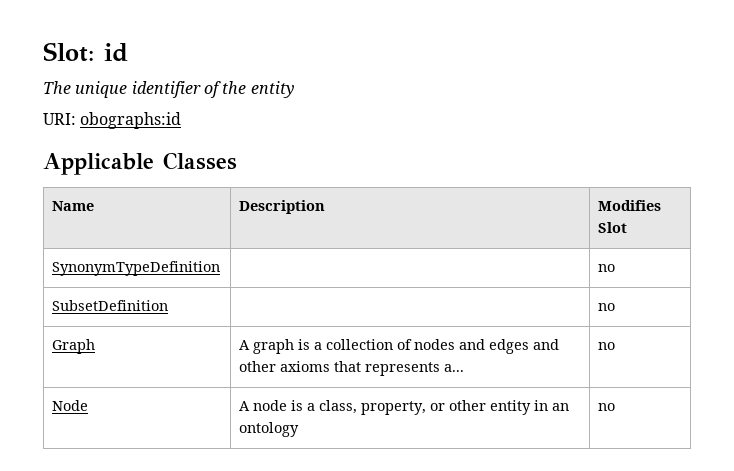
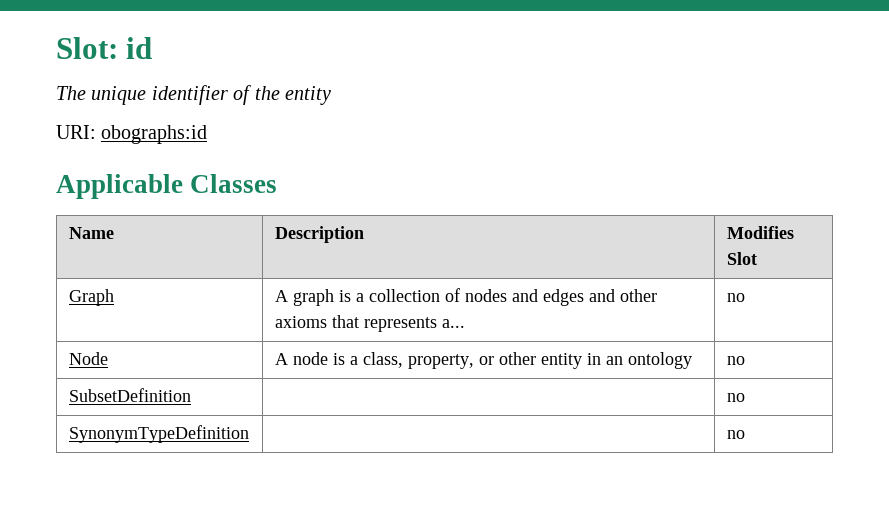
[52,261,221,276] [598,264,616,272] [52,300,169,311] [598,303,616,311] // SynonymTypeDefinition | | no // SubsetDefinition | | no -> (757, 258) none
(616, 407) none -> [68,388,191,402] [726,393,745,402] [68,425,249,443] [726,430,745,439] // SubsetDefinition | | no // SynonymTypeDefinition | | no

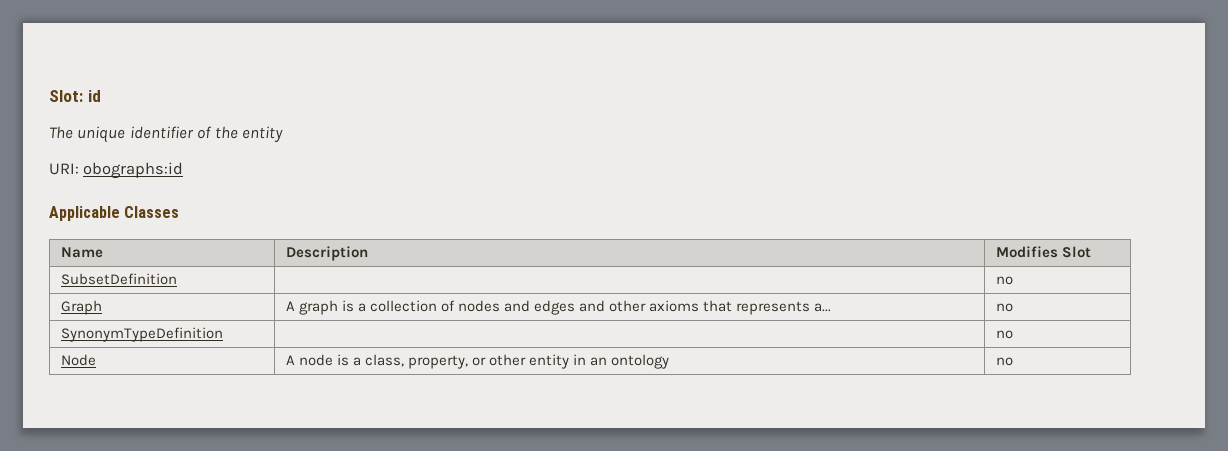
(757, 258) none -> [60,273,177,285] [995,276,1013,285] // SubsetDefinition | | no
(745, 297) none -> [60,327,223,342] [995,330,1013,339] // SynonymTypeDefinition | | no
[68,388,191,402] [726,393,745,402] [68,425,249,443] [726,430,745,439] // SubsetDefinition | | no // SynonymTypeDefinition | | no -> (1013, 361) none

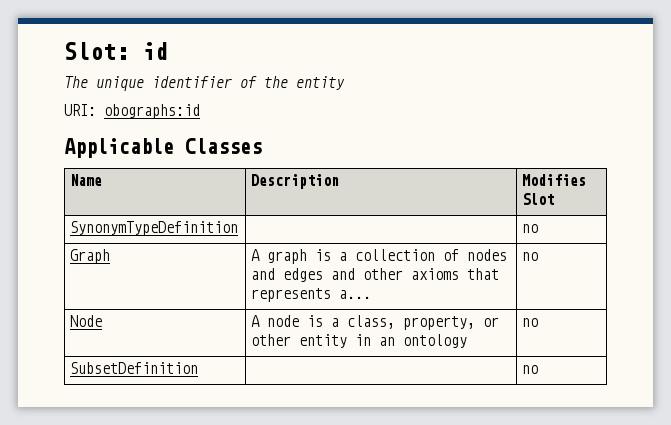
[60,273,177,285] SubsetDefinition -> [70,221,239,236] SynonymTypeDefinition
[60,327,223,342] [995,330,1013,339] // SynonymTypeDefinition | | no -> (539, 256) none
(1013, 361) none -> [70,362,199,374] [522,365,539,374] // SubsetDefinition | | no

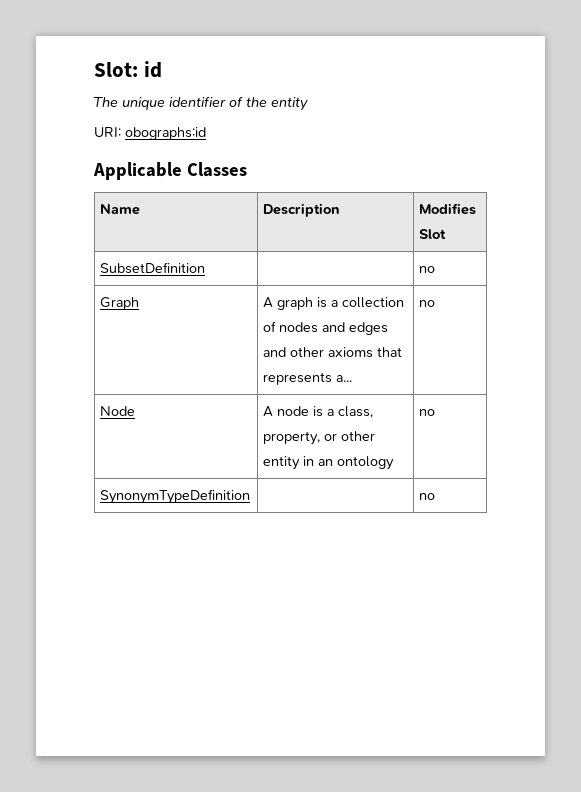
[70,221,239,236] SynonymTypeDefinition -> [100,262,206,274] SubsetDefinition
[70,362,199,374] SubsetDefinition -> [100,489,251,504] SynonymTypeDefinition

